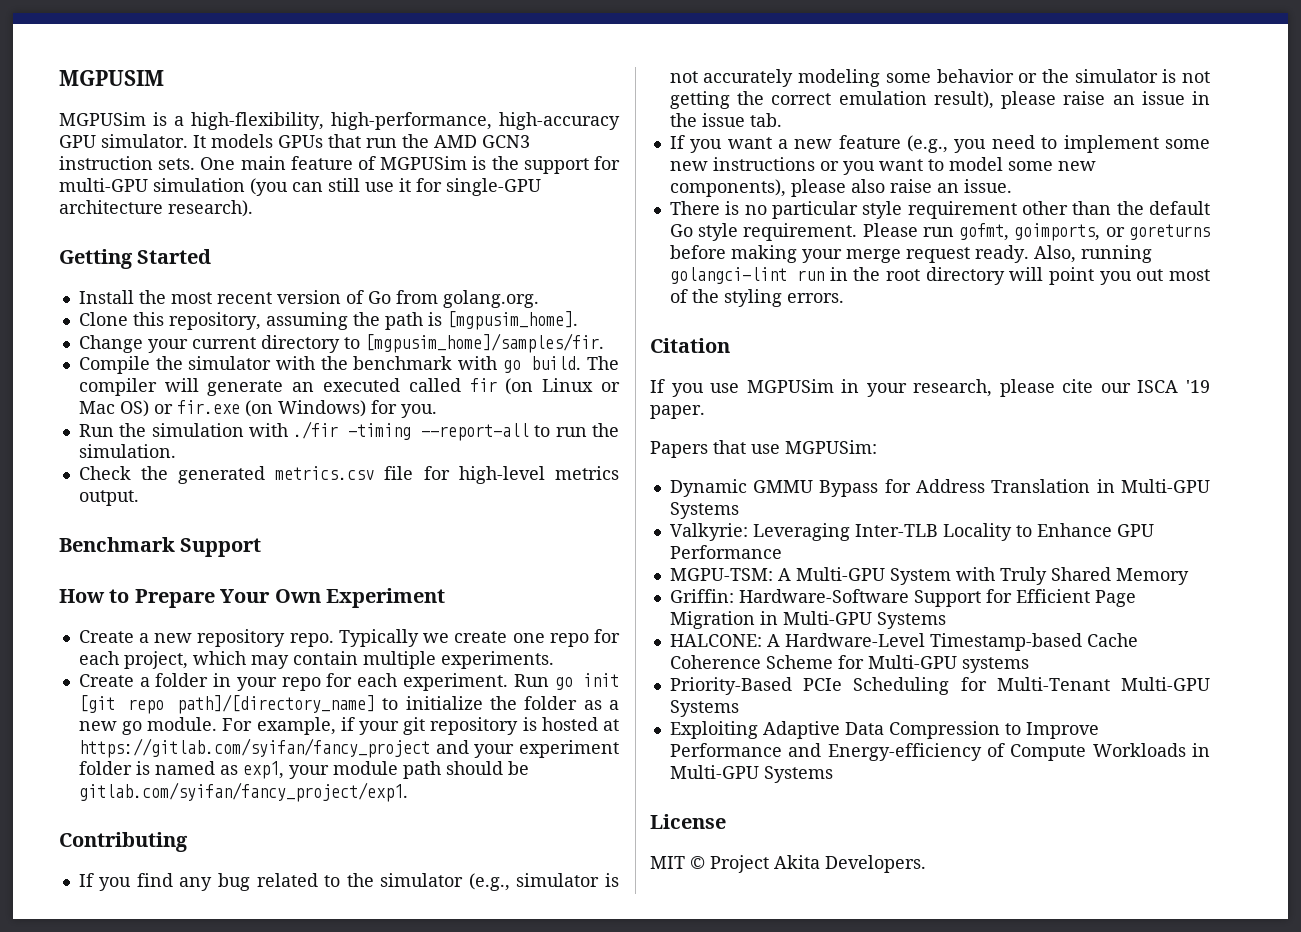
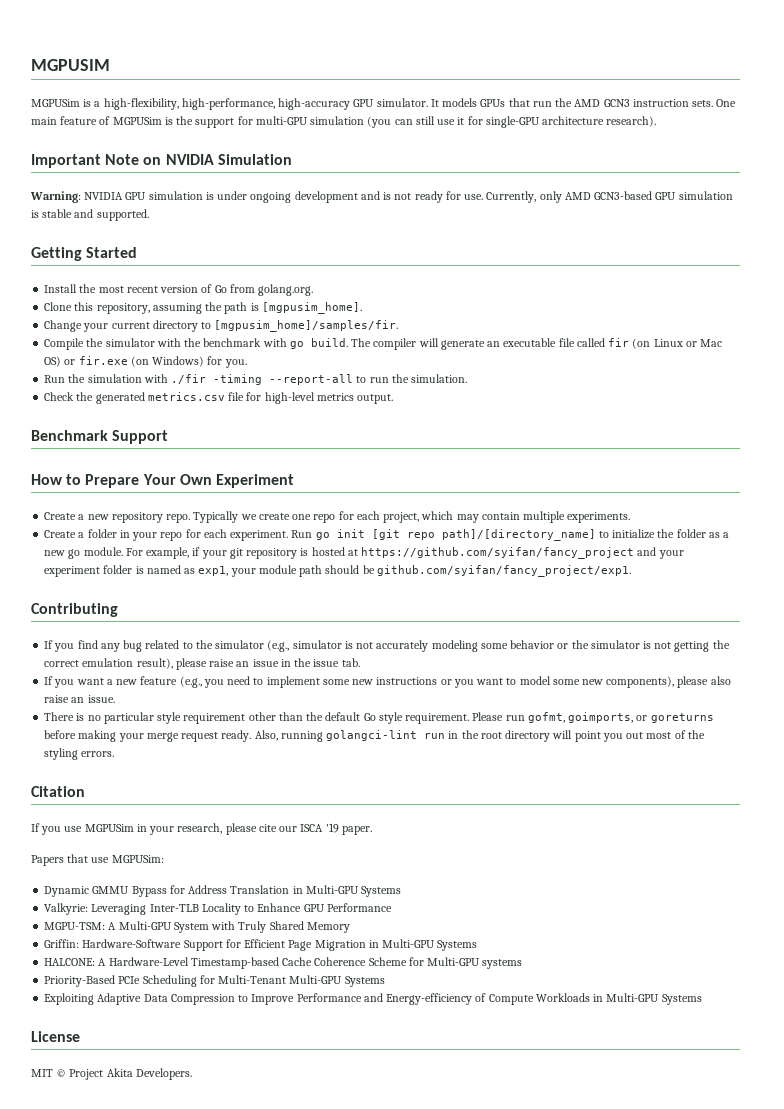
(253, 208) none -> [31,154,292,168] [30,191,733,203] [31,209,149,221] // Important Note on NVIDIA Simulation // Warning: NVIDIA GPU simulation is under ongoing development and is not ready for use. Currently, only AMD GCN3-based GPU simulation is stable and supported.
[323,378,400,392] executed -> [503,338,575,347] executable file
[78,738,430,758] https://gitlab.com/syifan/fancy_project -> [361,547,635,559] https://github.com/syifan/fancy_project
[78,782,408,802] gitlab.com/syifan/fancy_project/exp1. -> [376,565,631,577] github.com/syifan/fancy_project/exp1.

